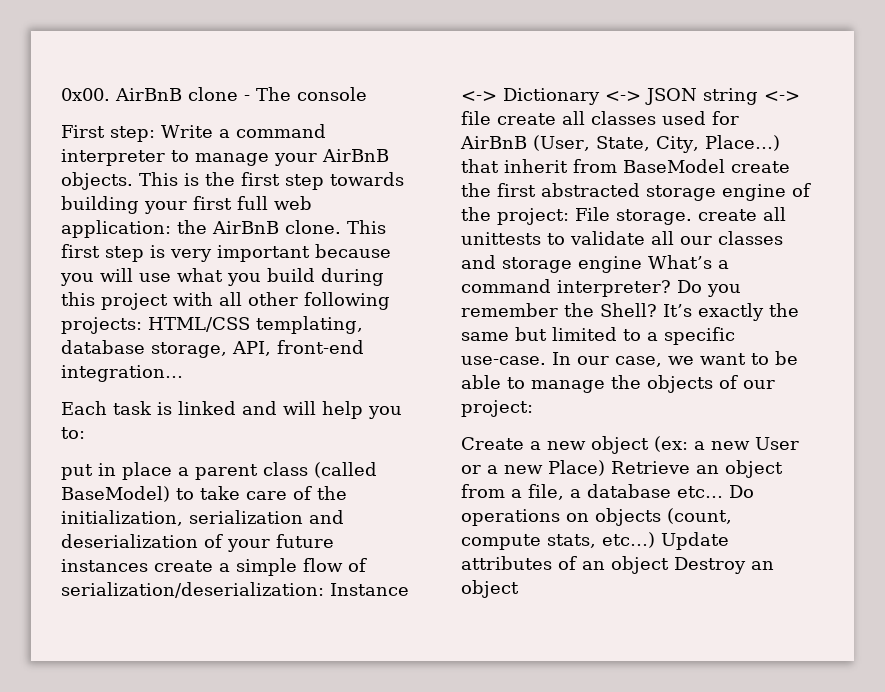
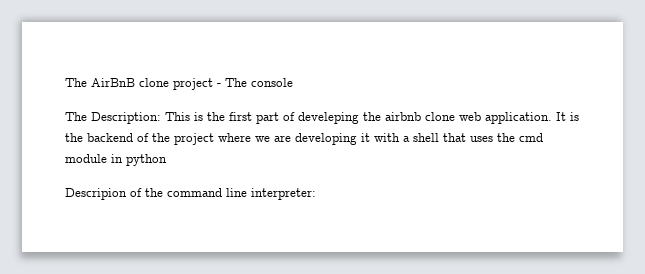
[61,88,110,101] 0x00. -> [65,78,87,87] The
(238, 94) none -> [173,78,213,90] project
[61,124,326,142] [61,149,389,166] [61,172,404,190] [61,196,312,214] [61,220,386,238] [61,244,391,262] [60,268,384,286] [61,292,390,310] [61,316,363,334] [61,340,364,358] [61,365,183,382] [61,401,402,419] [61,427,85,439] [61,462,377,480] [61,486,347,502] [61,510,344,526] [61,534,334,552] [61,558,367,576] [61,582,409,598] [461,88,800,105] [461,111,739,125] [460,135,780,153] [461,159,790,173] [461,183,811,201] [461,207,786,225] [461,231,783,245] [461,255,729,273] [461,279,741,297] [461,303,799,321] [461,327,735,345] [461,351,798,367] [461,375,775,393] [461,400,533,417] [461,436,799,454] [461,460,783,478] [461,484,754,500] [461,508,732,526] [461,532,729,550] [461,556,774,574] [461,580,519,598] First step: Write a command interpreter to manage your AirBnB objects. This is the first step towards building your first full web application: the AirBnB clone. This first step is very important because you will use what you build during this project with all other following projects: HTML/CSS templating, database storage, API, front-end integration… // Each task is linked and will help you to: // put in place a parent class (called BaseModel) to take care of the initialization, serialization and deserialization of your future instances create a simple flow of serialization/deserialization: Instance <-> Dictionary <-> JSON string <-> file create all classes used for AirBnB (User, State, City, Place…) that inherit from BaseModel create the first abstracted storage engine of the project: File storage. create all unittests to validate all our classes and storage engine What’s a command interpreter? Do you remember the Shell? It’s exactly the same but limited to a specific use-case. In our case, we want to be able to manage the objects of our project: // Create a new object (ex: a new User or a new Place) Retrieve an object from a file, a database etc… Do operations on objects (count, compute stats, etc…) Update attributes of an object Destroy an object -> [65,112,579,124] [65,133,543,145] [65,154,167,166] [65,188,316,200] The Description: This is the first part of develeping the airbnb clone web application. It is the backend of the project where we are developing it with a shell that uses the cmd module in python // Descripion of the command line interpreter:

